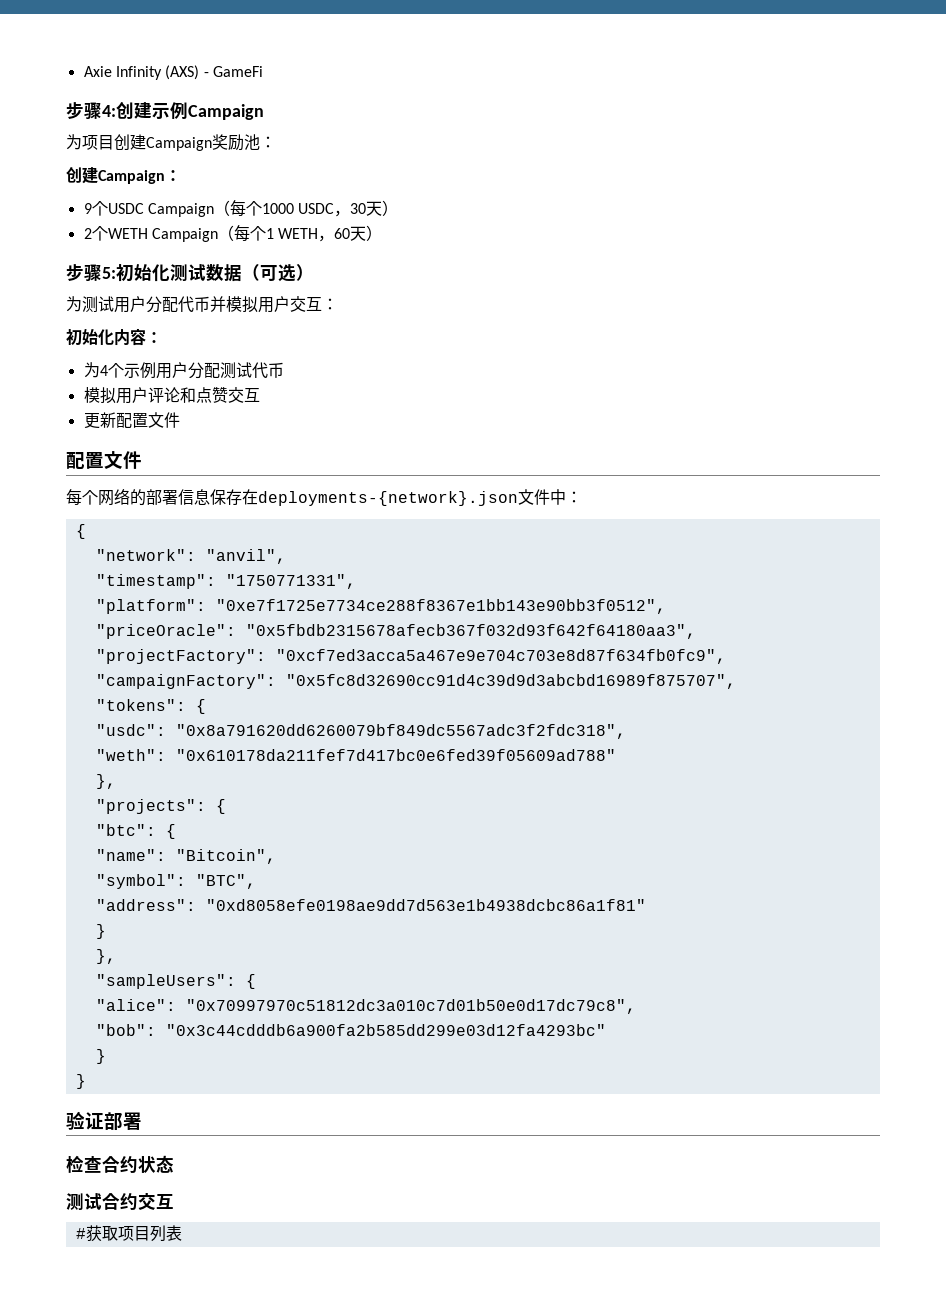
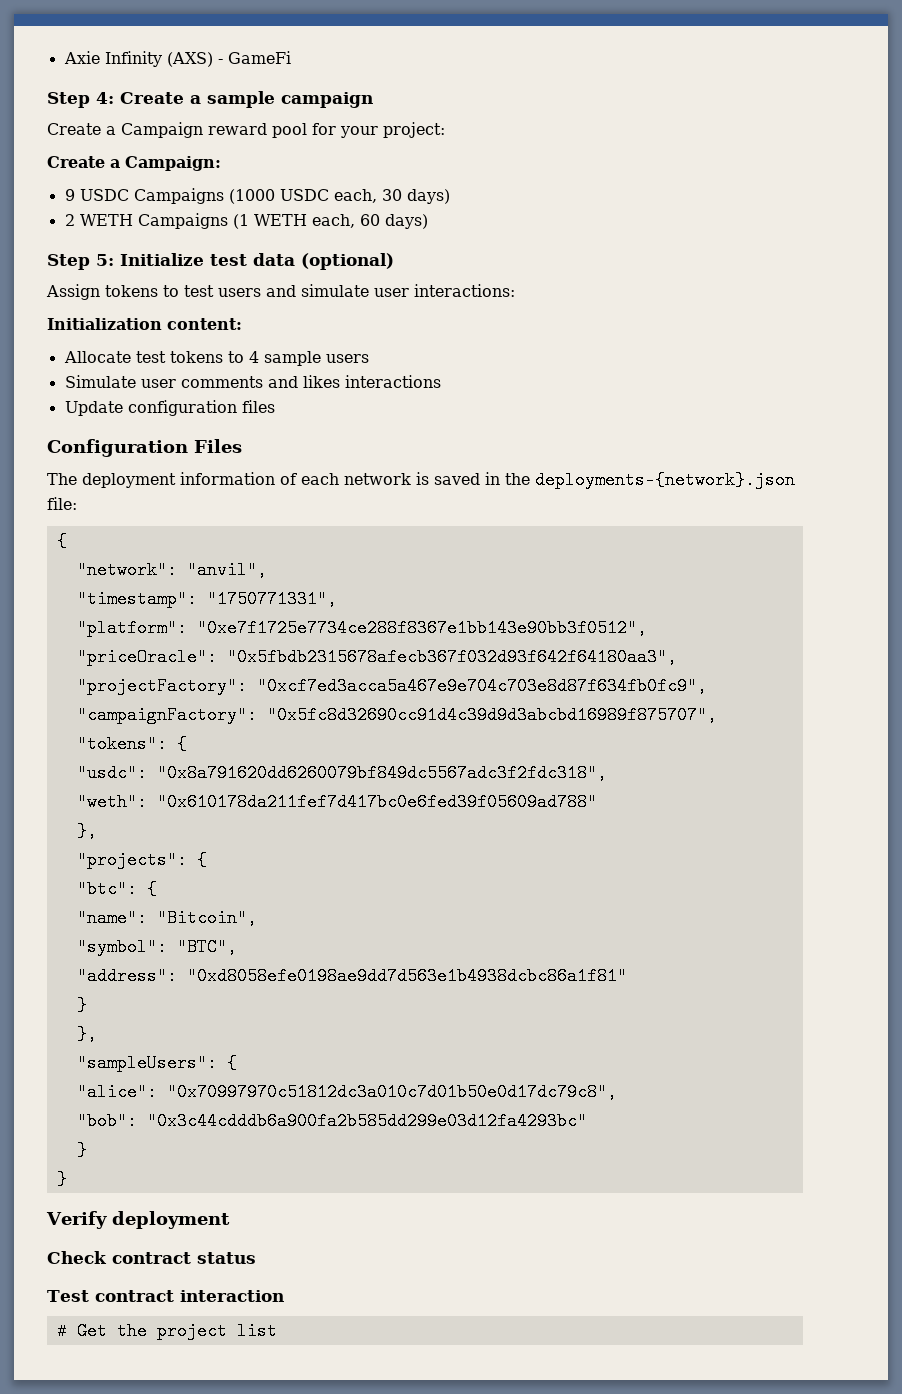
[66,102,264,120] [66,134,276,151] [66,167,181,184] [83,200,399,217] [83,225,383,242] [66,264,314,282] [66,296,338,313] [66,328,162,346] [83,362,284,379] [83,387,260,404] [83,412,180,429] [66,451,142,469] [66,488,582,506] 步骤4:创建示例Campaign // 为项目创建Campaign奖励池： // 创建Campaign： // 9个USDC Campaign（每个1000 USDC，30天） // 2个WETH Campaign（每个1 WETH，60天） // 步骤5:初始化测试数据（可选） // 为测试用户分配代币并模拟用户交互： // 初始化内容： // 为4个示例用户分配测试代币 // 模拟用户评论和点赞交互 // 更新配置文件 // 配置文件 // 每个网络的部署信息保存在deployments-{network}.json文件中： -> [47,91,373,108] [47,122,445,138] [47,156,221,171] [64,188,450,204] [64,213,428,229] [47,253,394,270] [46,284,515,300] [47,318,242,330] [63,351,369,366] [64,375,441,388] [64,400,275,416] [47,439,242,457] [47,471,795,489] [47,497,77,510] Step 4: Create a sample campaign // Create a Campaign reward pool for your project: // Create a Campaign: // 9 USDC Campaigns (1000 USDC each, 30 days) // 2 WETH Campaigns (1 WETH each, 60 days) // Step 5: Initialize test data (optional) // Assign tokens to test users and simulate user interactions: // Initialization content: // Allocate test tokens to 4 sample users // Simulate user comments and likes interactions // Update configuration files // Configuration Files // The deployment information of each network is saved in the deployments-{network}.json file:
[66,1111,142,1131] [66,1155,174,1173] [66,1193,174,1210] [75,1225,182,1242] 验证部署 // 检查合约状态 // 测试合约交互 // #获取项目列表 -> [46,1211,230,1229] [47,1251,256,1264] [47,1290,284,1302] [56,1322,277,1340] Verify deployment // Check contract status // Test contract interaction // # Get the project list

